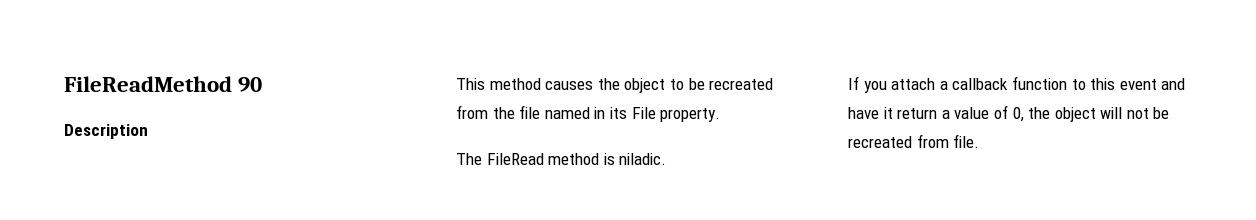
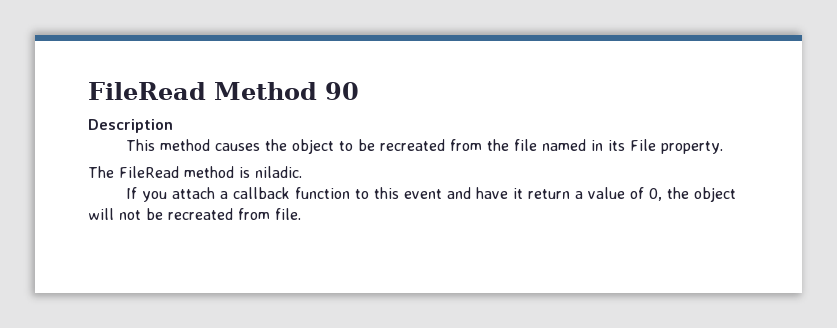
[64,76,232,92] FileReadMethod -> [88,82,317,100] FileRead Method

